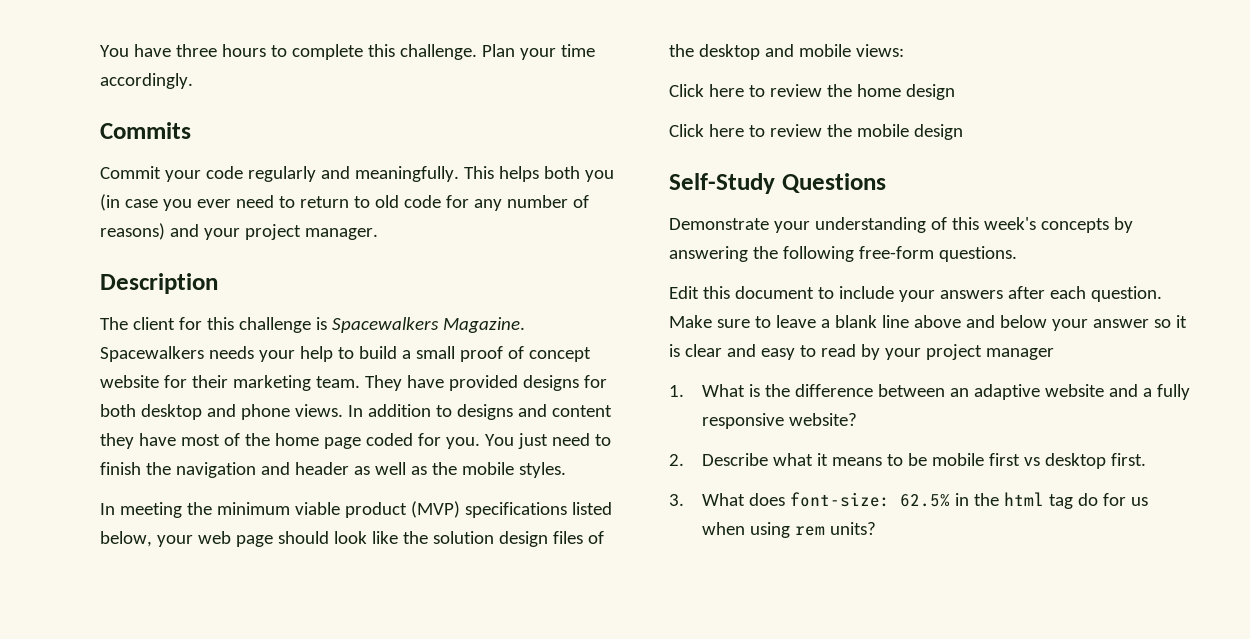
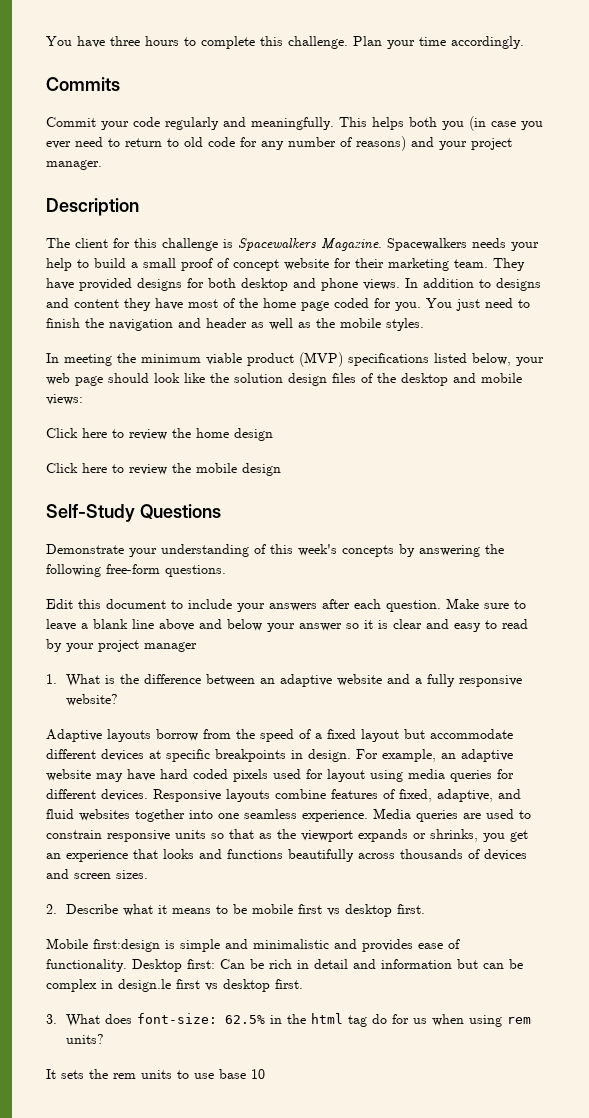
(858, 419) none -> [46,729,513,742] [46,749,513,762] [46,769,514,782] [46,789,521,802] [46,808,531,822] [46,829,528,842] [46,849,527,862] [46,869,148,879] // Adaptive layouts borrow from the speed of a fixed layout but accommodate different devices at specific breakpoints in design. For example, an adaptive website may have hard coded pixels used for layout using media queries for different devices. Responsive layouts combine features of fixed, adaptive, and fluid websites together into one seamless experience. Media queries are used to constrain responsive units so that as the viewport expands or shrinks, you get an experience that looks and functions beautifully across thousands of devices and screen sizes.
(1147, 459) none -> [46,938,460,952] [46,959,523,972] [46,979,303,992] // Mobile first:design is simple and minimalistic and provides ease of functionality. Desktop first: Can be rich in detail and information but can be complex in design.le first vs desktop first.
(877, 528) none -> [46,1069,265,1079] // It sets the rem units to use base 10

